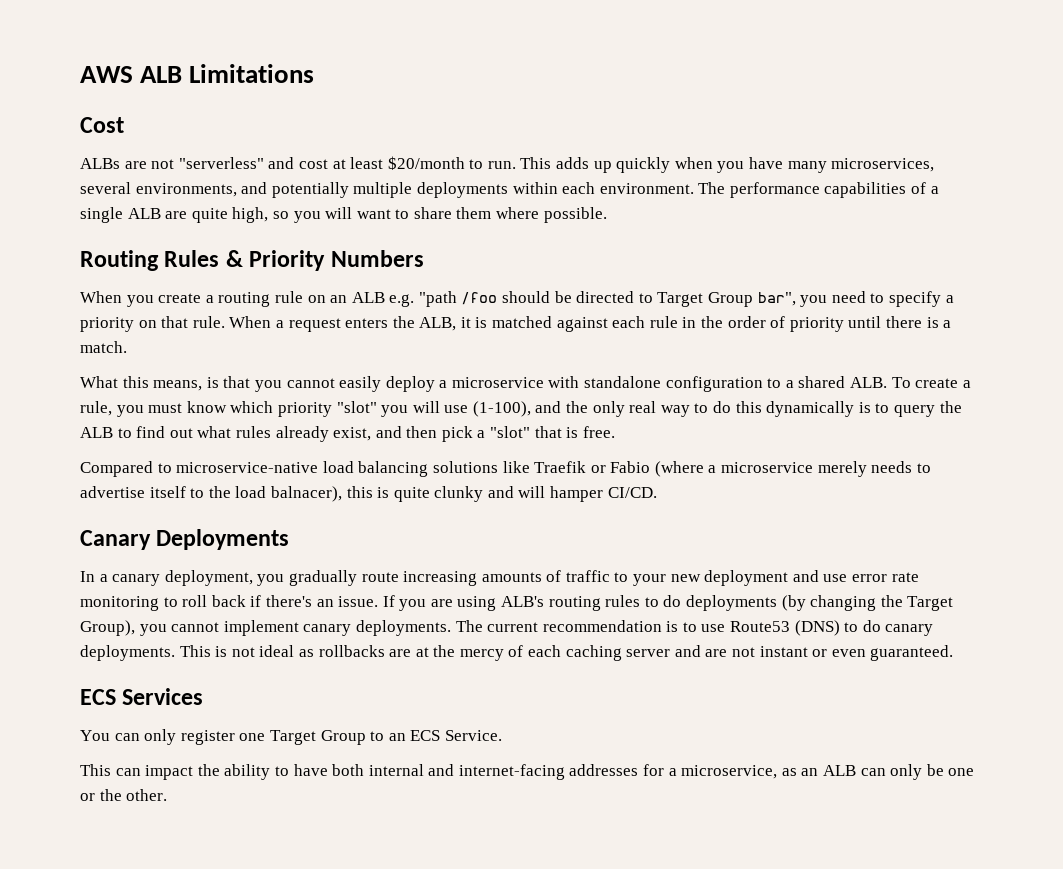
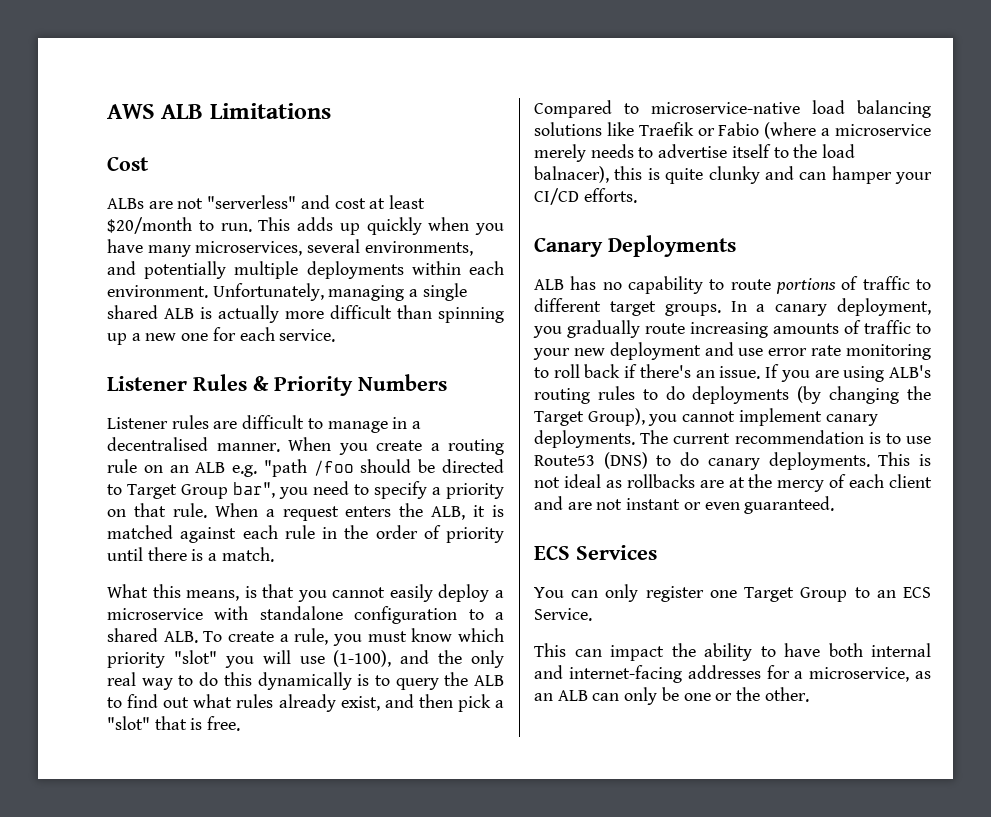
[698,182,939,198] [80,207,607,223] [80,250,424,271] The performance capabilities of a single ALB are quite high, so you will want to share them where possible. // Routing Rules & Priority Numbers // -> [212,283,467,301] [107,305,504,323] [107,327,336,345] [107,374,447,396] [107,415,422,433] [107,437,280,452] Unfortunately, managing a single shared ALB is actually more difficult than spinning up a new one for each service. // Listener Rules & Priority Numbers // Listener rules are difficult to manage in a decentralised manner.
[518,486,657,502] [80,529,290,550] will hamper CI/CD. // Canary Deployments // -> [799,166,932,184] [534,188,637,205] [534,235,736,257] [534,276,931,294] [534,298,721,316] can hamper your CI/CD efforts. // Canary Deployments // ALB has no capability to route portions of traffic to different target groups.
[565,645,671,661] caching server -> [889,474,932,488] client

